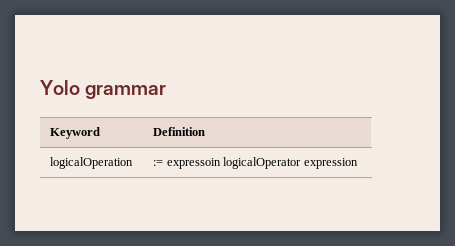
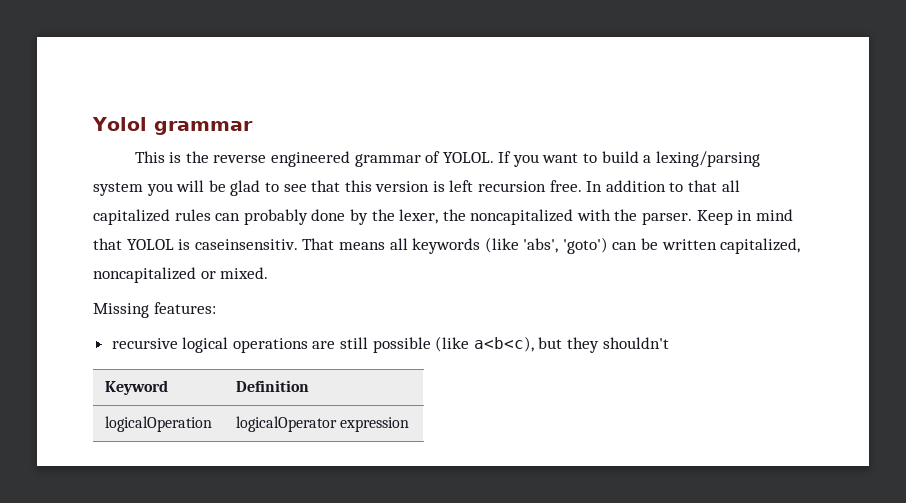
[40,80,167,99] Yolo grammar -> [92,117,253,135] [134,151,760,167] [93,180,740,196] [93,209,793,225] [93,237,801,254] [93,267,269,283] [93,302,216,318] [111,336,669,353] Yolol grammar // This is the reverse engineered grammar of YOLOL. If you want to build a lexing/parsing system you will be glad to see that this version is left recursion free. In addition to that all capitalized rules can probably done by the lexer, the noncapitalized with the parser. Keep in mind that YOLOL is caseinsensitiv. That means all keywords (like 'abs', 'goto') can be written capitalized, noncapitalized or mixed. // Missing features: // recursive logical operations are still possible (like a<b<c), but they shouldn't
[153,158,221,169] := expressoin -> (212, 424) none

